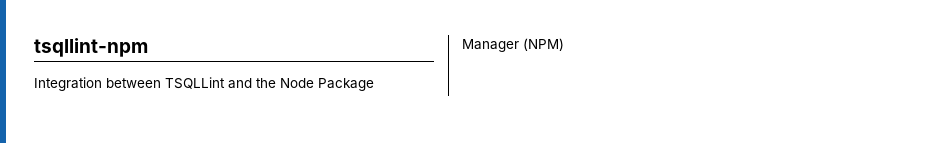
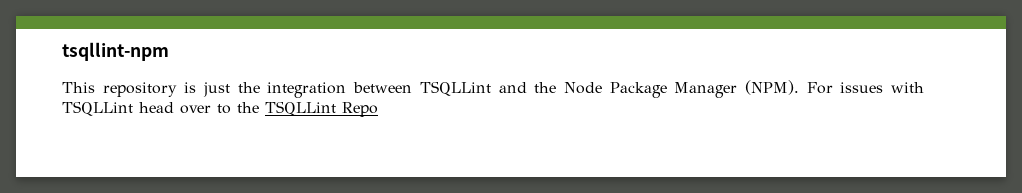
[34,77,102,91] Integration -> [62,82,347,98] This repository is just the integration
[523,38,564,51] (NPM) -> [744,80,924,95] [62,101,378,117] (NPM). For issues with TSQLLint head over to the TSQLLint Repo

